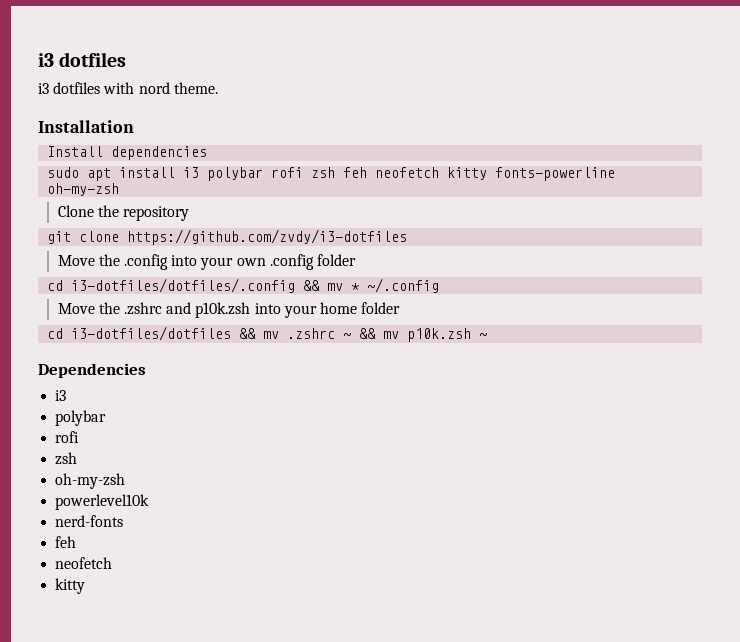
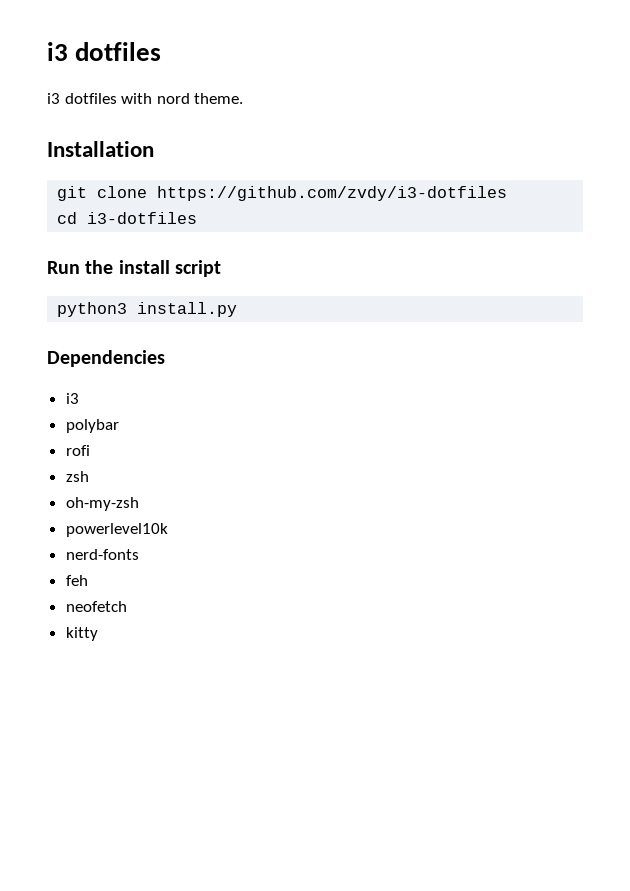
[47,146,208,160] [47,167,616,181] [47,183,120,196] [57,205,189,221] [47,229,408,245] [57,254,356,270] [47,278,440,293] [57,302,401,318] [47,326,488,342] Install dependencies // sudo apt install i3 polybar rofi zsh feh neofetch kitty fonts-powerline oh-my-zsh // Clone the repository // git clone https://github.com/zvdy/i3-dotfiles // Move the .config into your own .config folder // cd i3-dotfiles/dotfiles/.config && mv * ~/.config // Move the .zshrc and p10k.zsh into your home folder // cd i3-dotfiles/dotfiles && mv .zshrc ~ && mv p10k.zsh ~ -> [57,186,508,201] [57,212,198,224] [47,260,221,277] [57,302,238,317] git clone https://github.com/zvdy/i3-dotfiles // cd i3-dotfiles // Run the install script // python3 install.py

